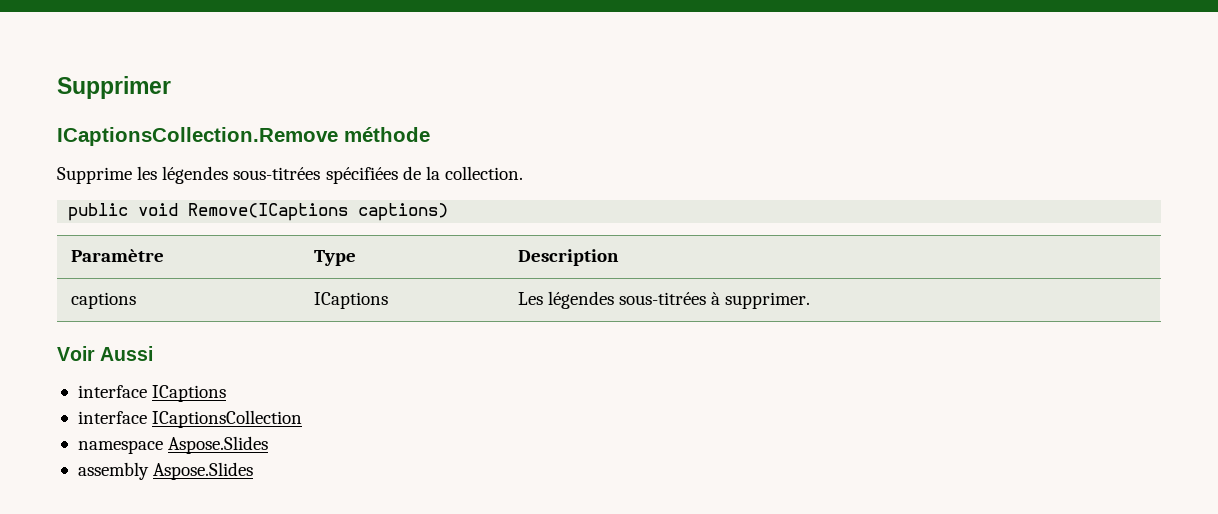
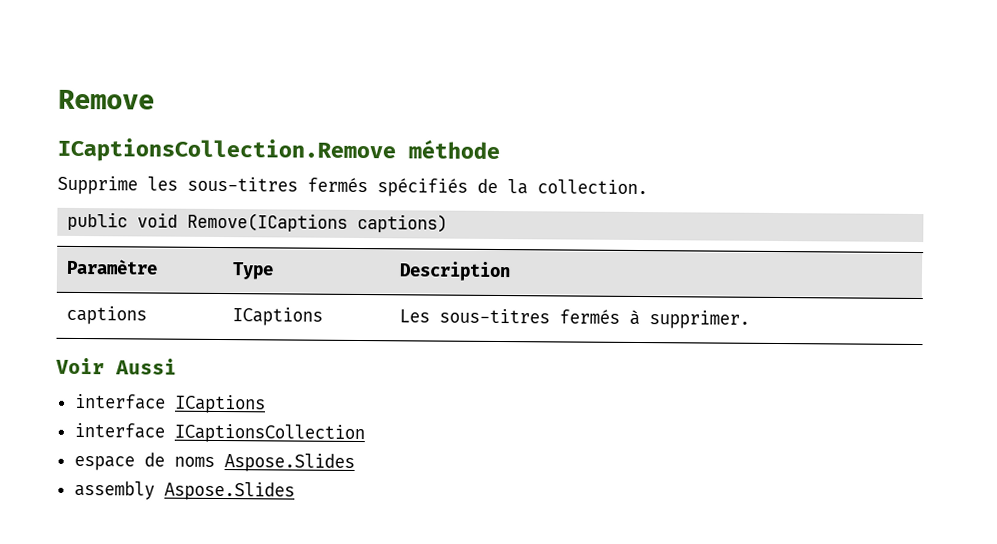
[57,76,171,99] Supprimer -> [58,89,155,110] Remove
[162,166,398,184] légendes sous-titrées spécifiées -> [187,176,468,197] sous-titres fermés spécifiés
[547,291,706,309] légendes sous-titrées -> [439,308,621,324] sous-titres fermés
[77,440,163,454] namespace -> [73,452,215,471] espace de noms

